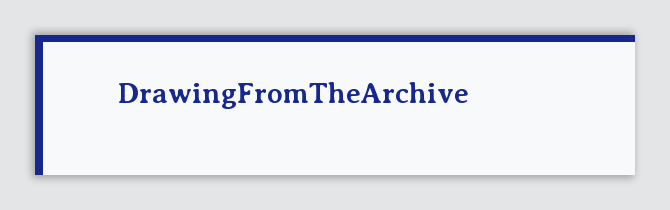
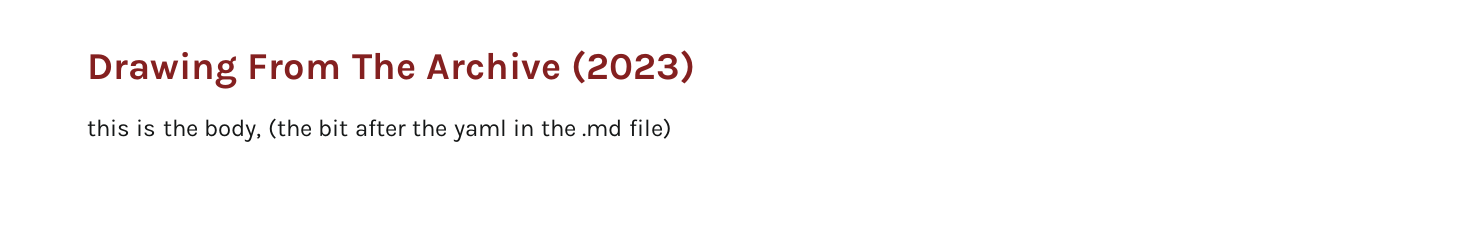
[118,82,469,109] DrawingFromTheArchive -> [87,50,696,89] [87,118,672,142] Drawing From The Archive (2023) // this is the body, (the bit after the yaml in the .md file)

